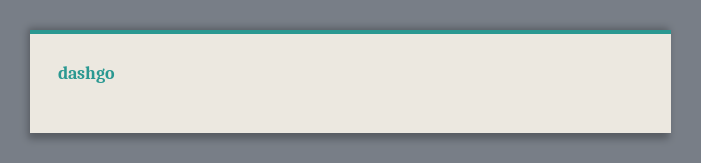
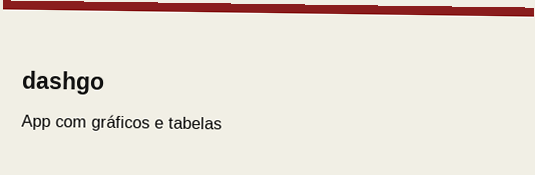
(115, 74) none -> [21,114,222,132] // App com gráficos e tabelas

